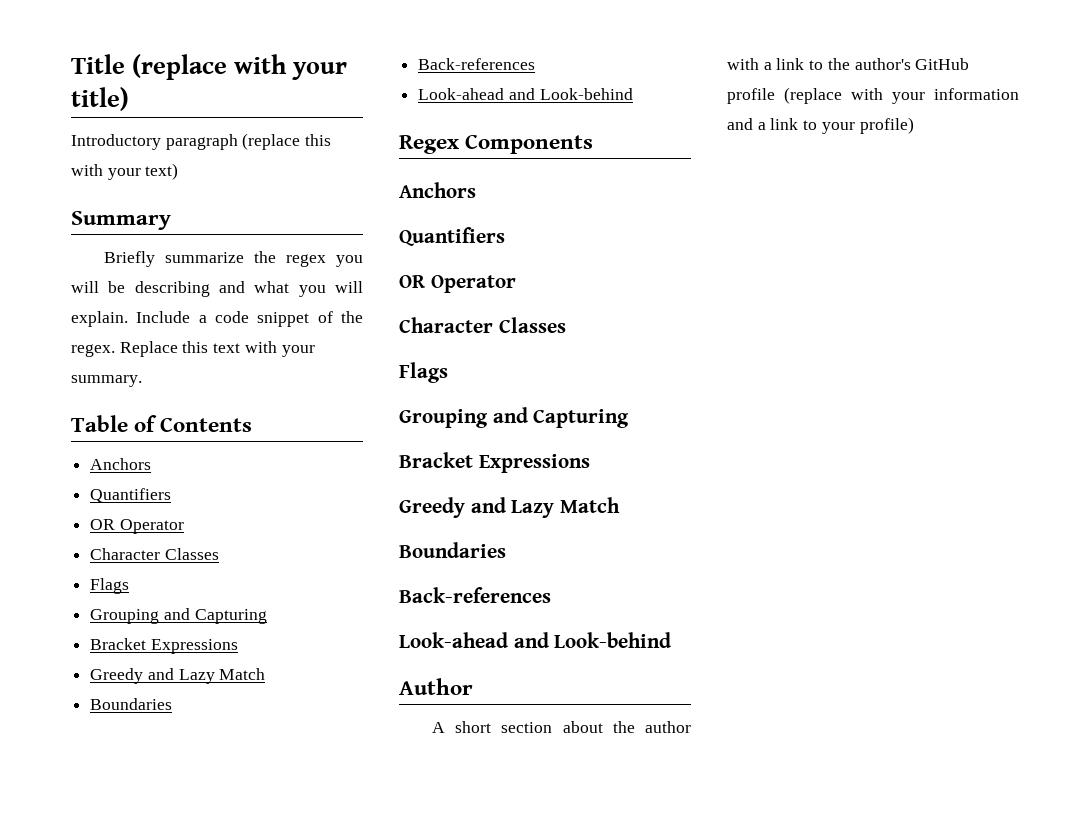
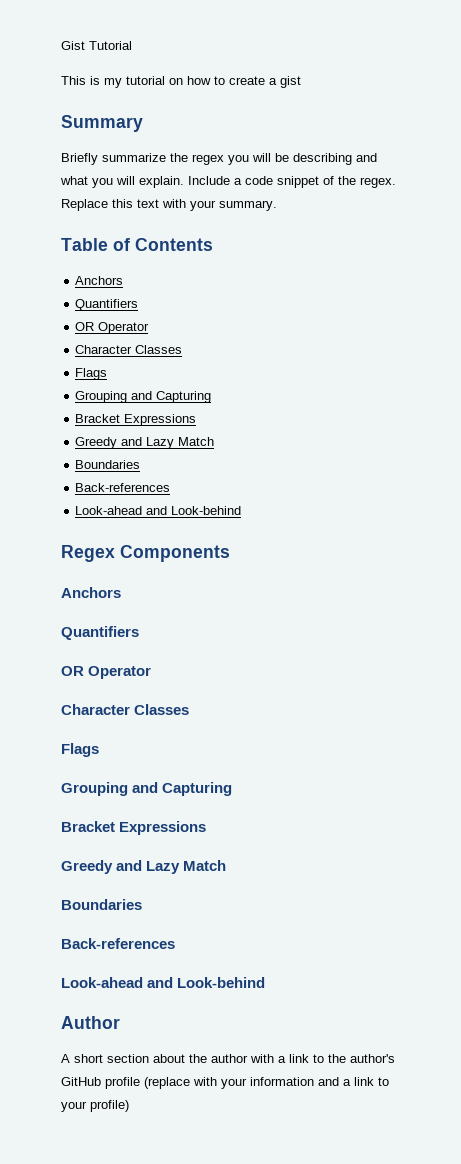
[71,54,348,80] [71,87,129,111] [71,133,332,150] [71,163,179,180] Title (replace with your title) // Introductory paragraph (replace this with your text) -> [61,41,132,50] [61,76,301,88] Gist Tutorial // This is my tutorial on how to create a gist

